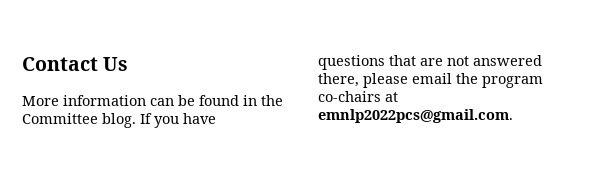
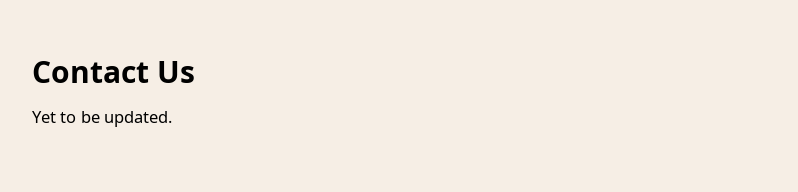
[22,95,283,106] [22,113,216,128] [318,55,542,70] [318,73,543,88] [318,91,398,102] [318,109,513,123] More information can be found in the Committee blog. If you have questions that are not answered there, please email the program co-chairs at emnlp2022pcs@gmail.com. -> [32,111,173,127] Yet to be updated.

